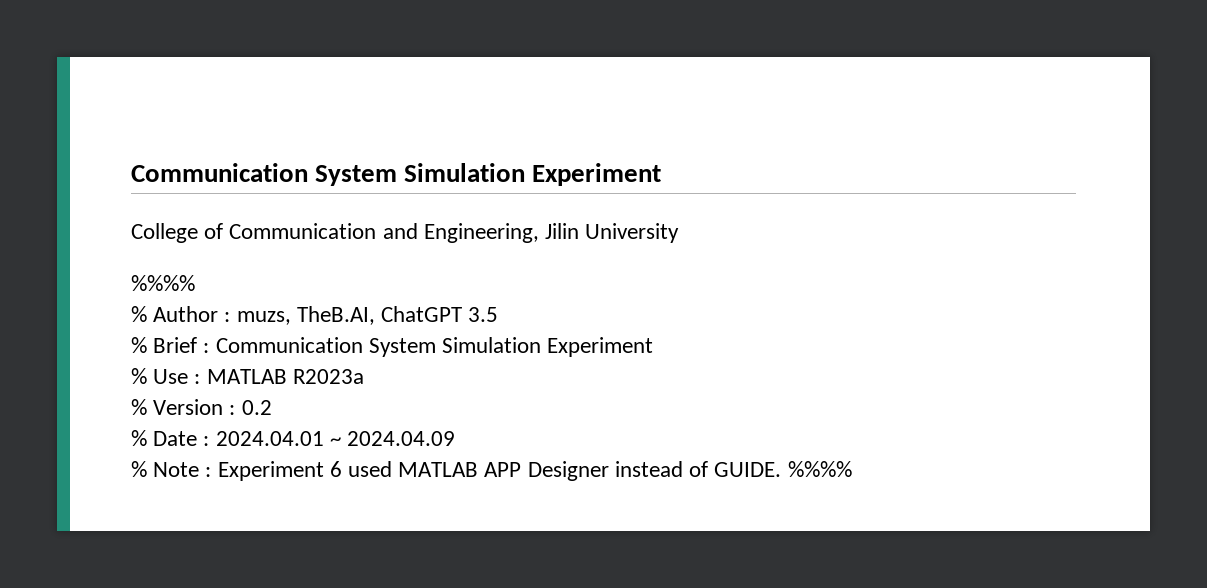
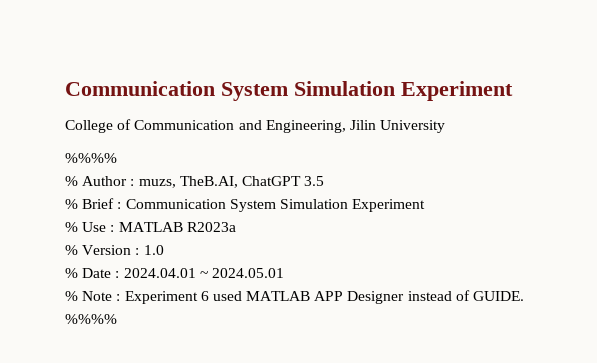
[241,400,272,415] 0.2 -> [143,245,164,255] 1.0
[347,431,456,446] 2024.04.09 -> [211,268,284,278] 2024.05.01

